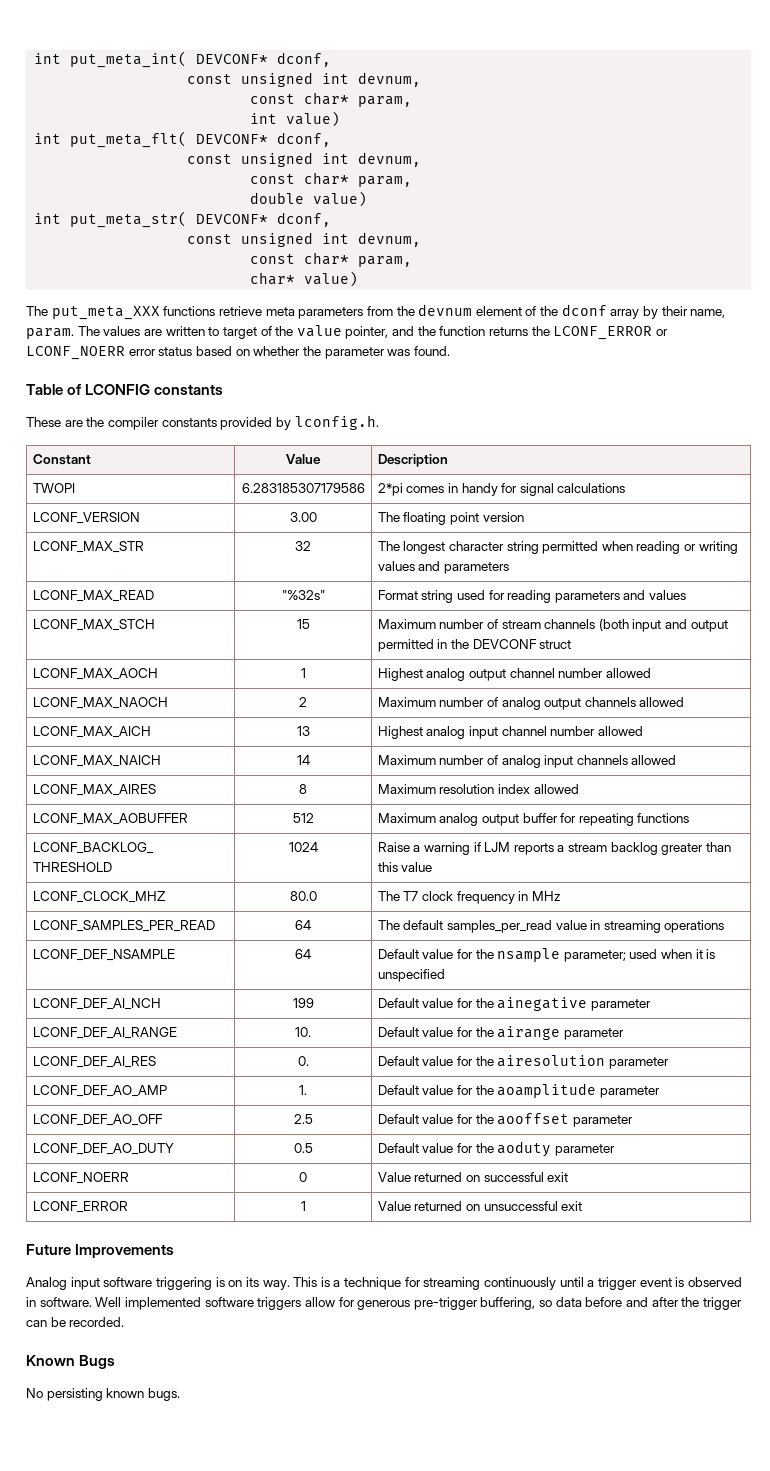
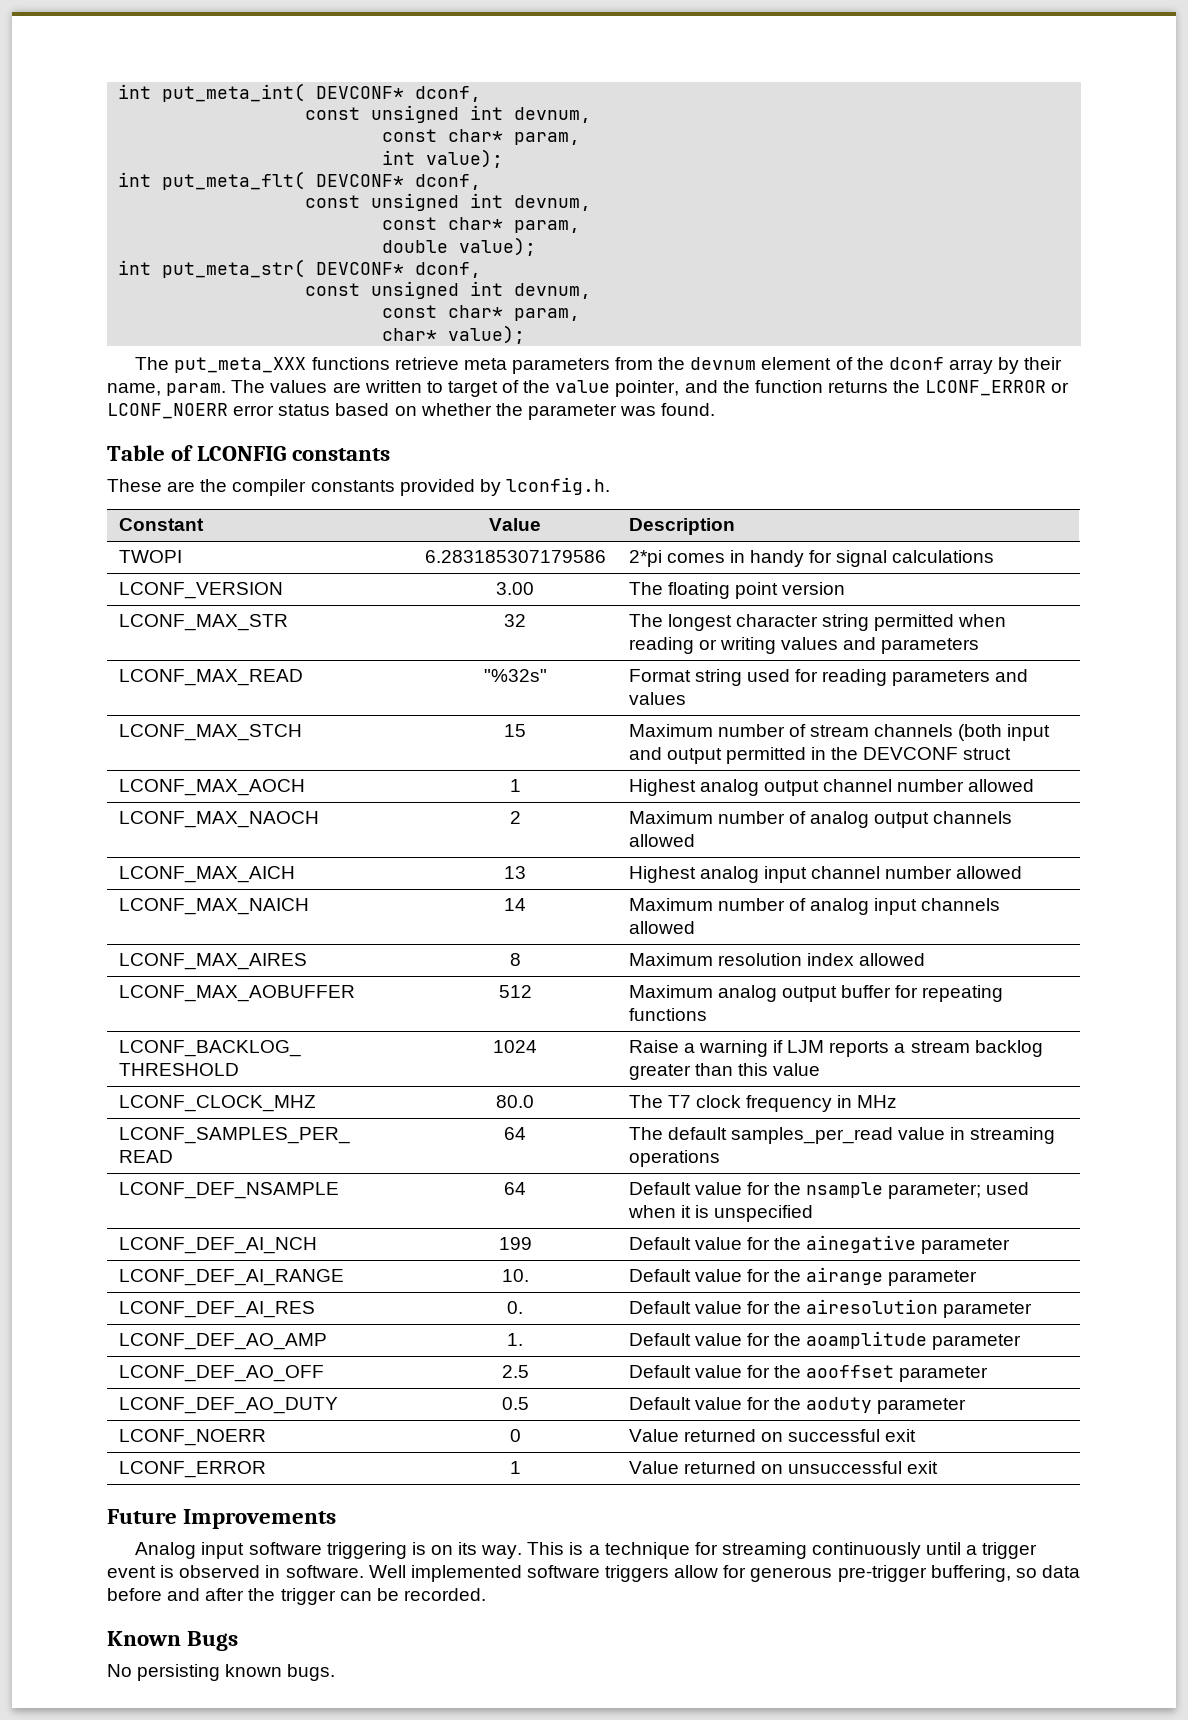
[286,111,341,127] value) -> [426,149,504,168] value);
[313,191,368,207] value) -> [459,237,537,256] value);
[304,271,359,287] value) -> [448,325,526,344] value);

